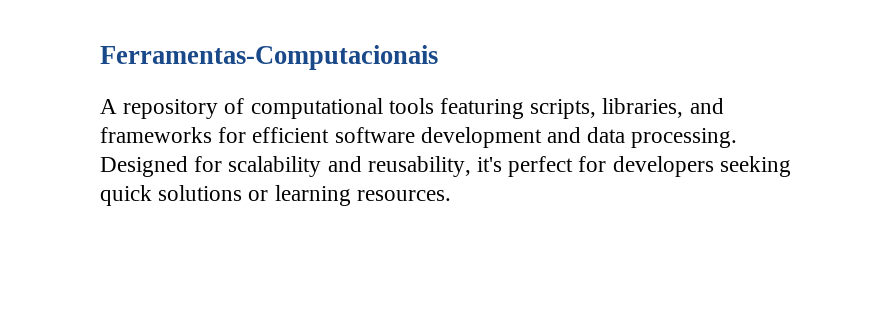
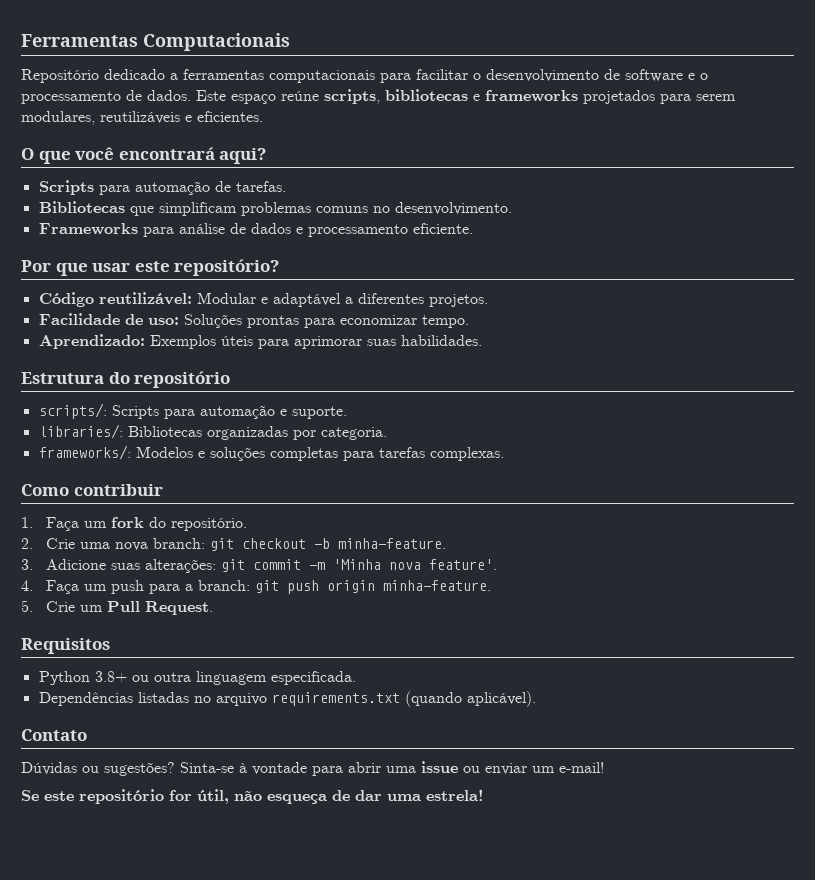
[100,45,438,70] [100,98,724,119] [100,127,738,148] [100,156,791,177] [100,185,451,206] Ferramentas-Computacionais // A repository of computational tools featuring scripts, libraries, and frameworks for efficient software development and data processing. Designed for scalability and reusability, it's perfect for developers seeking quick solutions or learning resources. -> [21,33,290,51] [21,69,708,83] [21,89,736,104] [21,111,263,125] [21,147,267,164] [38,180,286,195] [38,201,512,216] [38,223,473,237] [21,259,280,276] [38,292,488,307] [38,313,469,328] [38,334,482,349] [21,371,231,388] [38,403,347,419] [38,424,387,440] [38,445,504,461] [21,484,163,496] [21,517,247,531] [21,538,446,551] [21,559,497,573] [21,580,491,594] [21,600,213,615] [21,638,110,654] [38,671,356,685] [38,691,536,707] [21,729,87,741] [21,761,604,776] [21,789,484,804] Ferramentas Computacionais // Repositório dedicado a ferramentas computacionais para facilitar o desenvolvimento de software e o processamento de dados. Este espaço reúne scripts, bibliotecas e frameworks projetados para serem modulares, reutilizáveis e eficientes. // O que você encontrará aqui? // Scripts para automação de tarefas. // Bibliotecas que simplificam problemas comuns no desenvolvimento. // Frameworks para análise de dados e processamento eficiente. // Por que usar este repositório? // Código reutilizável: Modular e adaptável a diferentes projetos. // Facilidade de uso: Soluções prontas para economizar tempo. // Aprendizado: Exemplos úteis para aprimorar suas habilidades. // Estrutura do repositório // scripts/: Scripts para automação e suporte. // libraries/: Bibliotecas organizadas por categoria. // frameworks/: Modelos e soluções completas para tarefas complexas. // Como contribuir // 1. Faça um fork do repositório. // 2. Crie uma nova branch: git checkout -b minha-feature. // 3. Adicione suas alterações: git commit -m 'Minha nova feature'. // 4. Faça um push para a branch: git push origin minha-feature. // 5. Crie um Pull Request. // Requisitos // Python 3.8+ ou outra linguagem especificada. // Dependências listadas no arquivo requirements.txt (quando aplicável). // Contato // Dúvidas ou sugestões? Sinta-se à vontade para abrir uma issue ou enviar um e-mail! // Se este repositório for útil, não esqueça de dar uma estrela!

